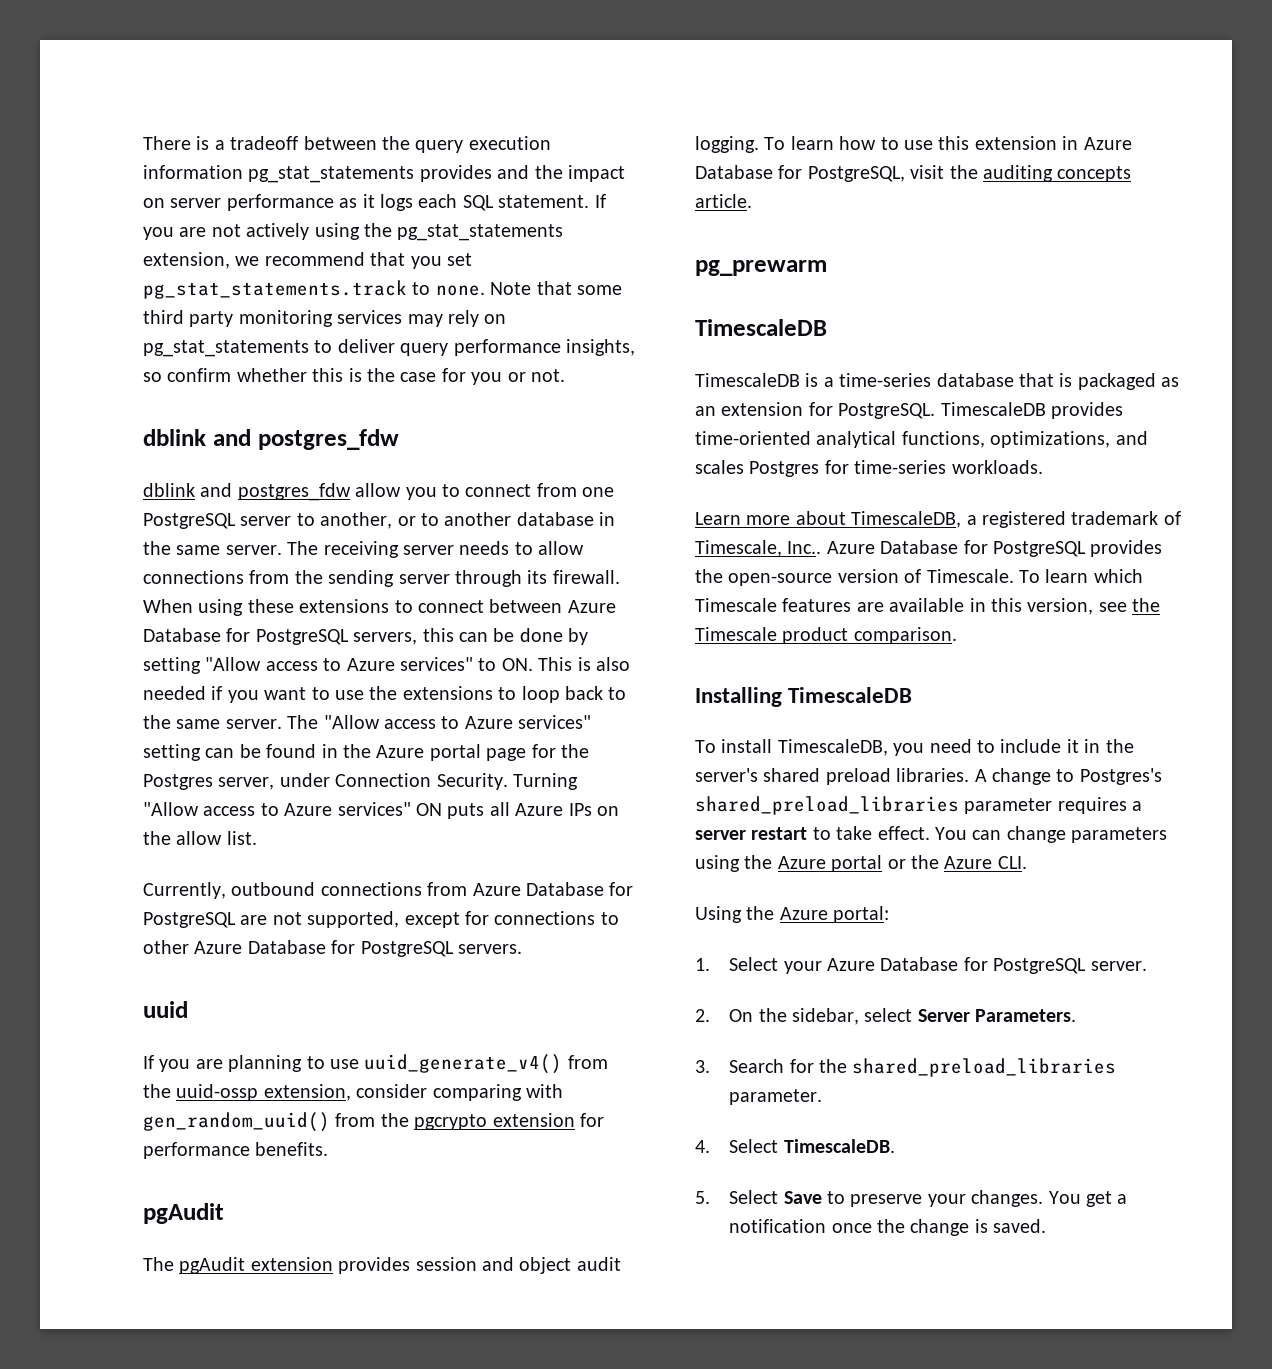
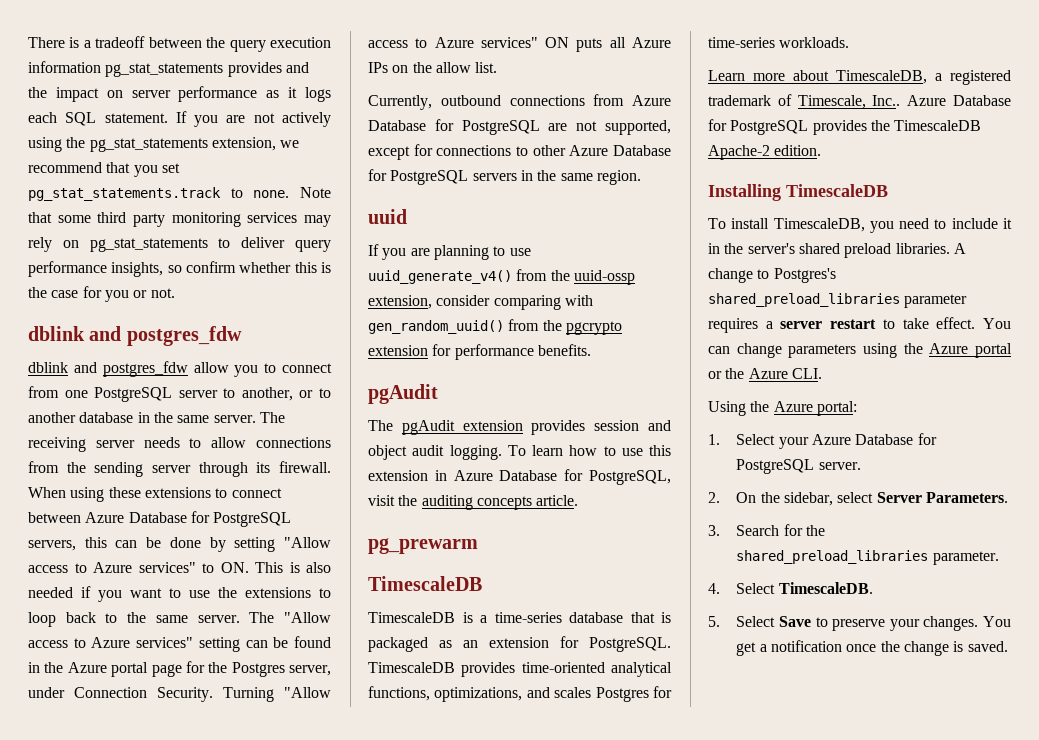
[458,944,522,954] servers. -> [472,170,641,185] servers in the same region.
[728,569,1143,586] [695,598,1161,615] [695,627,957,644] open-source version of Timescale. To learn which Timescale features are available in this version, see the Timescale product comparison. -> [894,120,982,131] [708,145,822,160] TimescaleDB Apache-2 edition.

